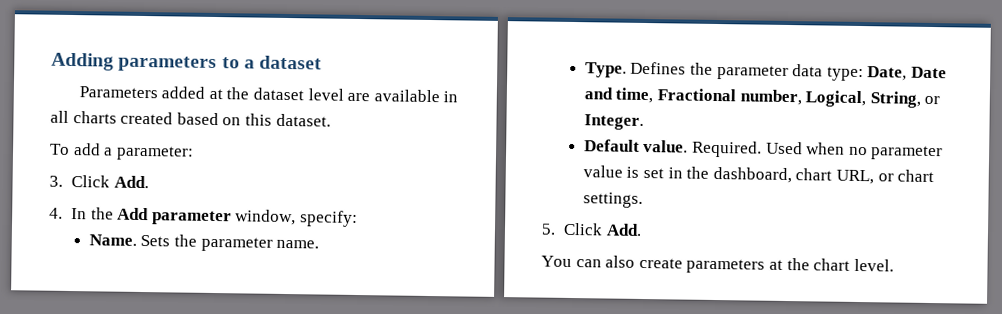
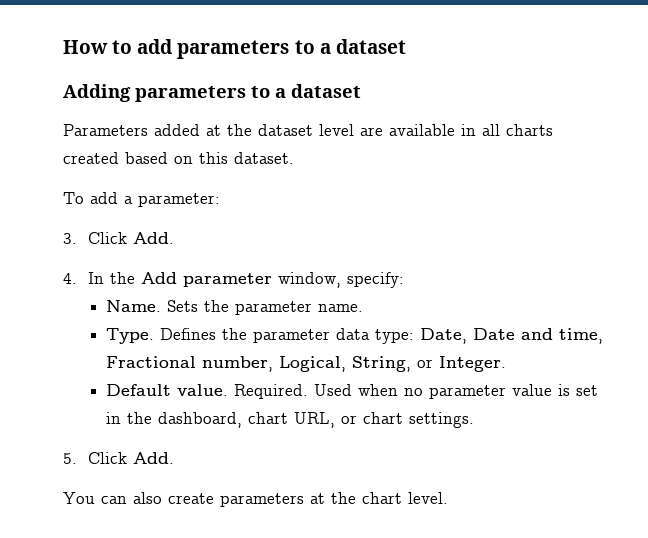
(51, 61) none -> [63,39,406,59] How to add parameters to a dataset //

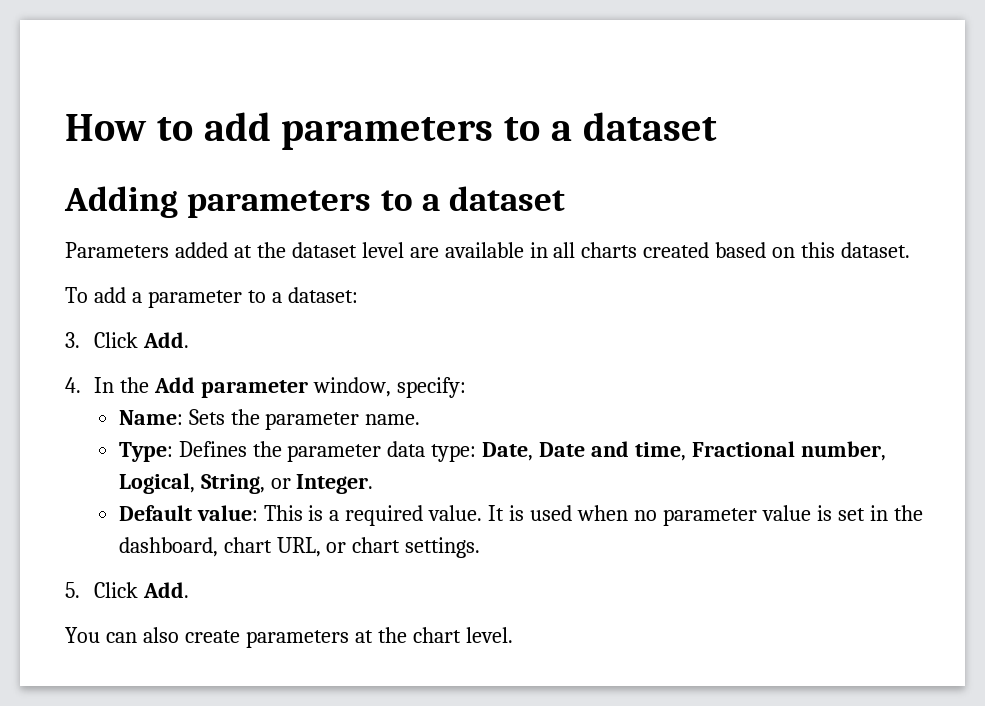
[138,193,220,207] parameter: -> [147,287,358,308] parameter to a dataset:
[105,300,161,312] Name. -> [118,410,183,425] Name:
[105,328,154,344] Type. -> [118,442,173,462] Type:
[176,384,352,399] value. Required. Used -> [196,505,573,526] value: This is a required value. It is used

